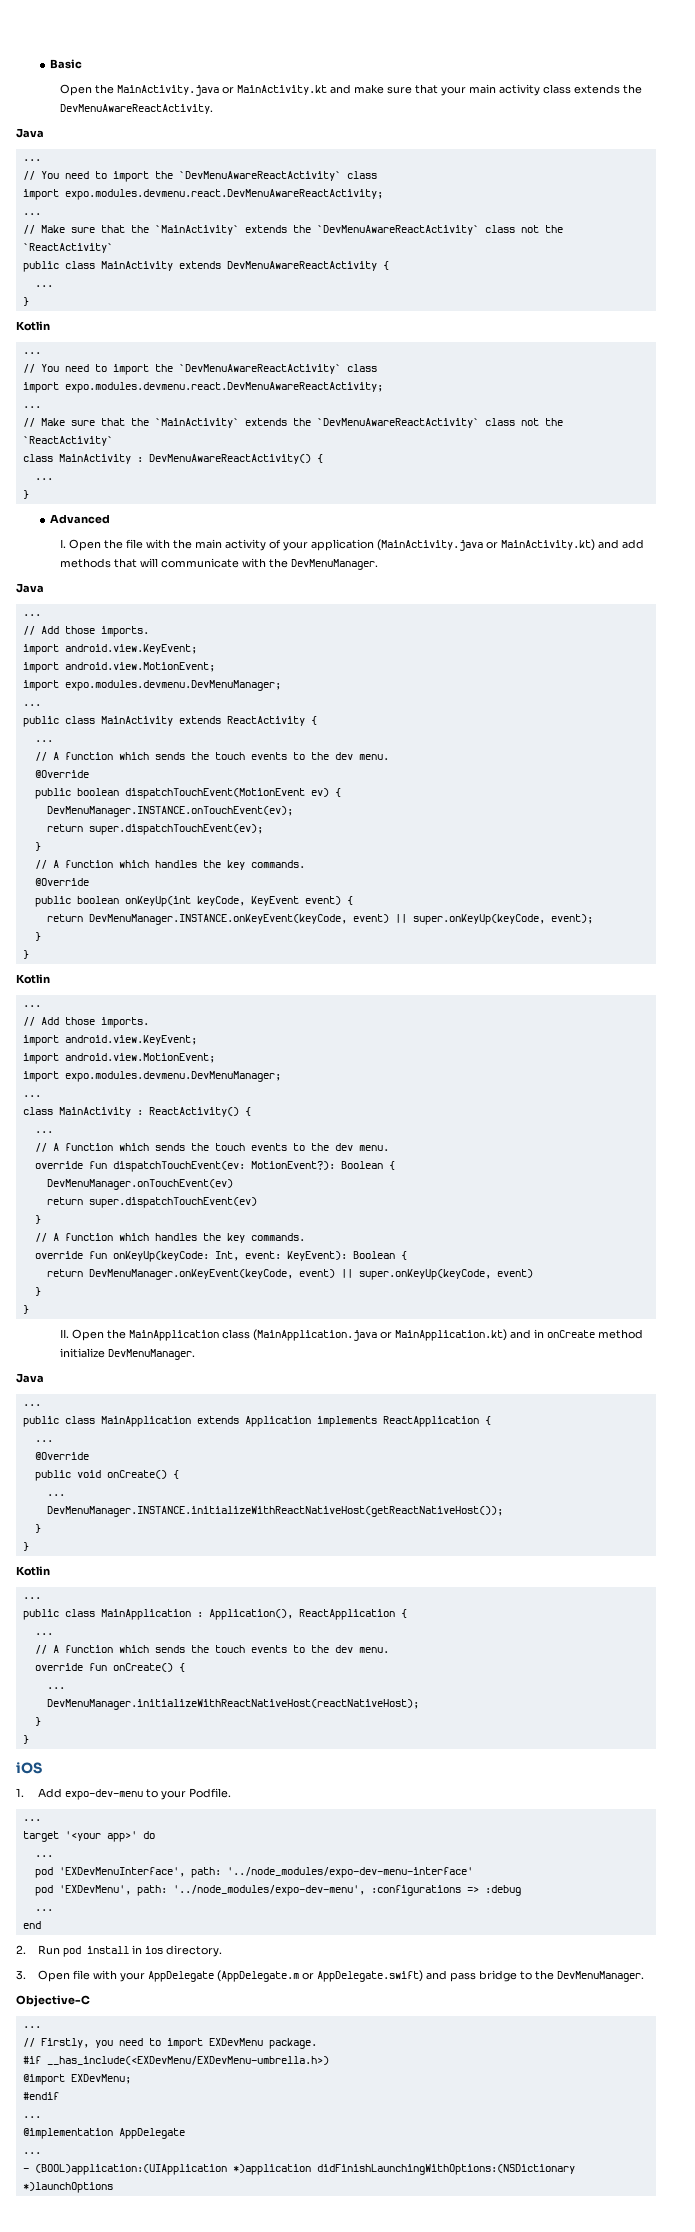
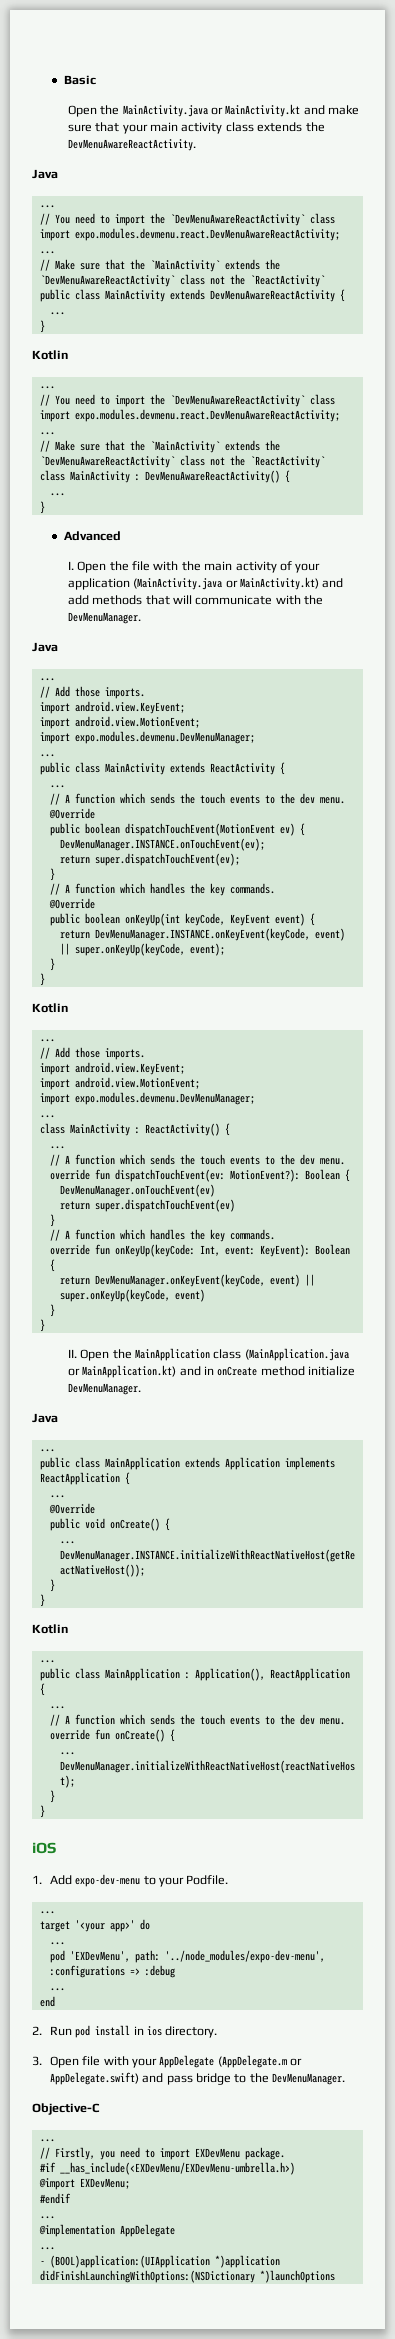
[34,1867,473,1878] // pod 'EXDevMenuInterface', path: '../node_modules/expo-dev-menu-interface' -> (65, 1943) none

